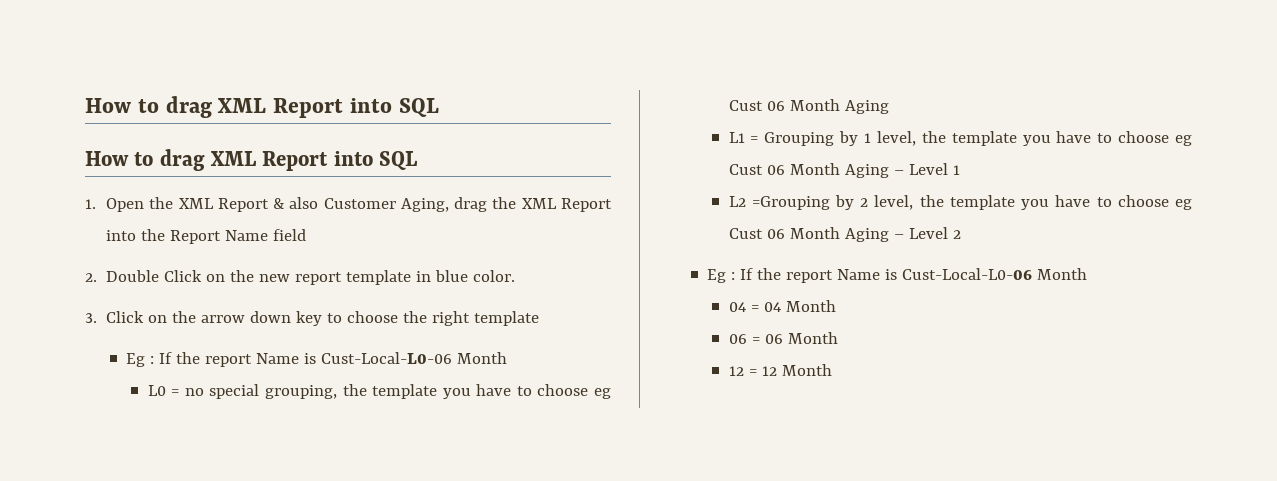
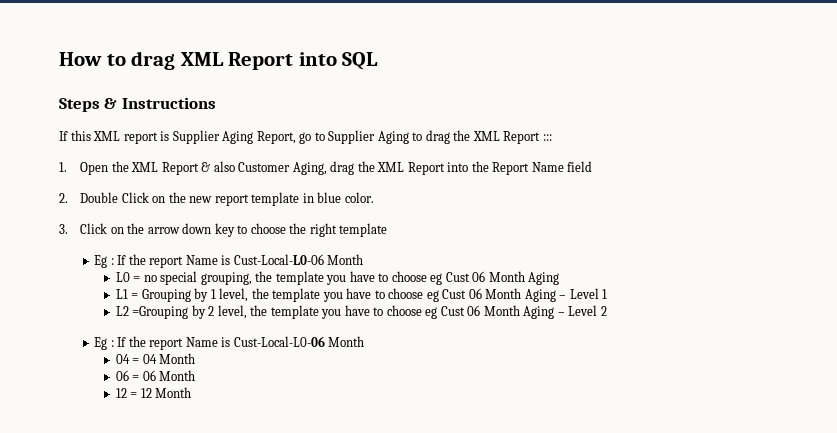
[85,96,439,118] [85,149,418,171] How to drag XML Report into SQL // How to drag XML Report into SQL -> [59,51,379,70] [59,97,216,112] [59,130,552,144] How to drag XML Report into SQL // Steps & Instructions // If this XML report is Supplier Aging Report, go to Supplier Aging to drag the XML Report :::

